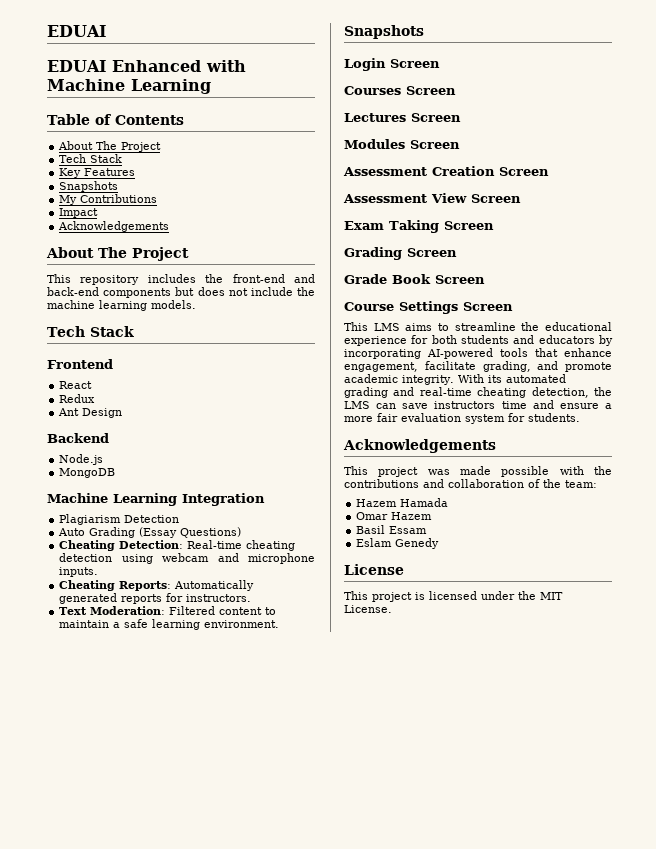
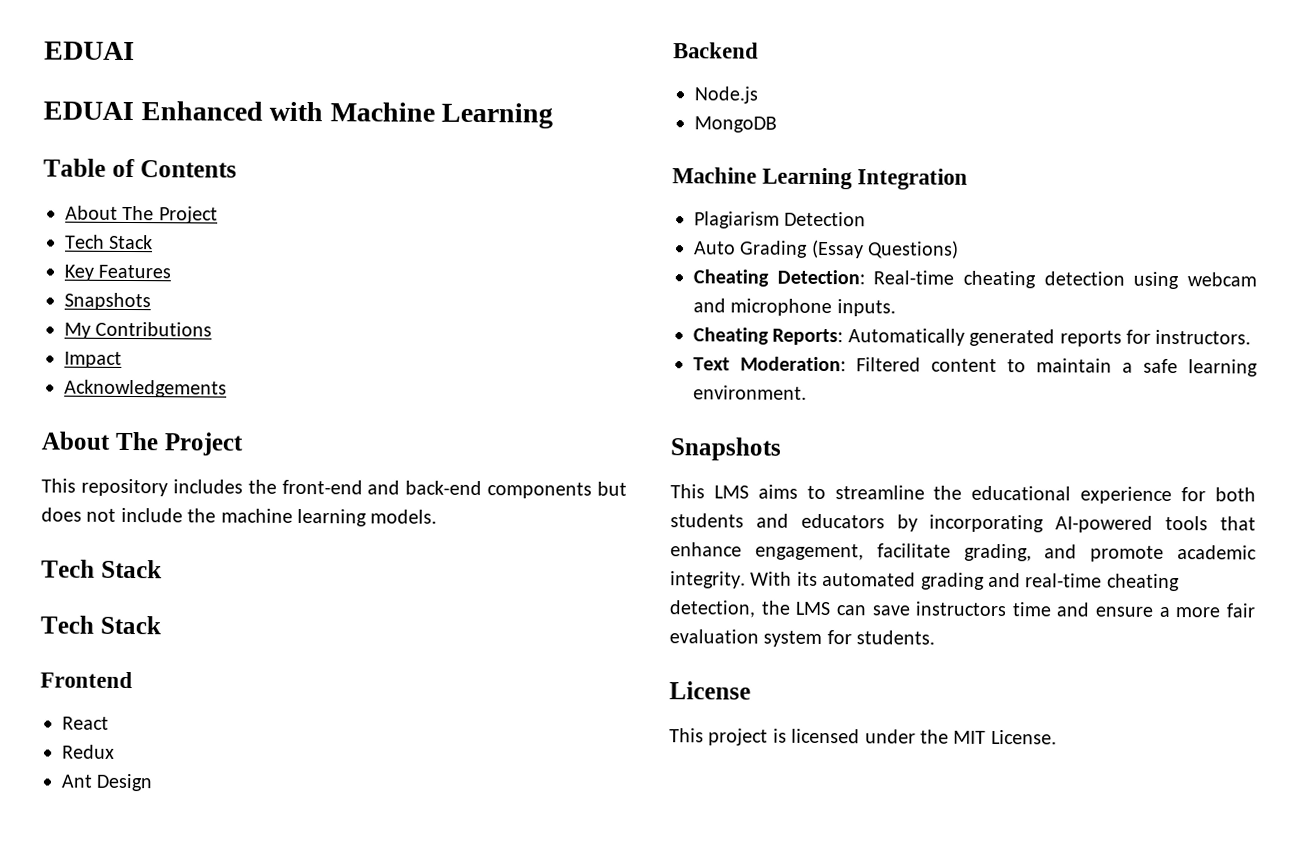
(134, 331) none -> [40,615,161,635] // Tech Stack
[344,58,440,71] [344,86,456,95] [344,113,461,122] [344,139,460,149] [343,166,549,176] [343,193,521,203] [344,220,494,233] [344,247,457,260] [344,274,485,284] [344,301,513,314] // Login Screen // Courses Screen // Lectures Screen // Modules Screen // Assessment Creation Screen // Assessment View Screen // Exam Taking Screen // Grading Screen // Grade Book Screen // Course Settings Screen -> (781, 449) none
[343,439,496,453] [344,466,612,477] [344,479,597,488] [356,498,449,507] [356,512,433,520] [356,525,428,534] [356,538,440,549] // Acknowledgements // This project was made possible with the contributions and collaboration of the team: // Hazem Hamada // Omar Hazem // Basil Essam // Eslam Genedy -> (936, 637) none

